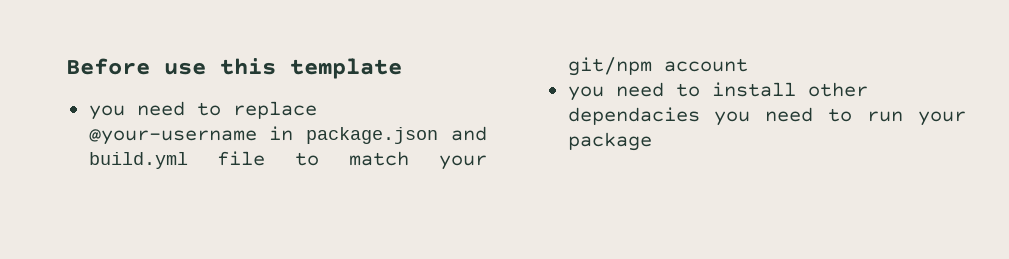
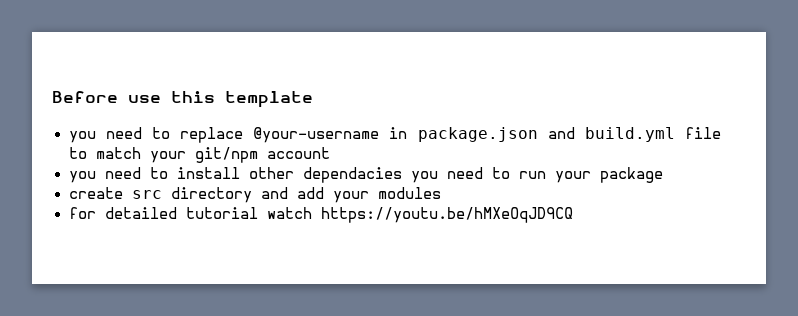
(652, 141) none -> [68,187,441,203] [68,207,573,223] // create src directory and add your modules // for detailed tutorial watch https://youtu.be/hMXeOqJD9CQ

